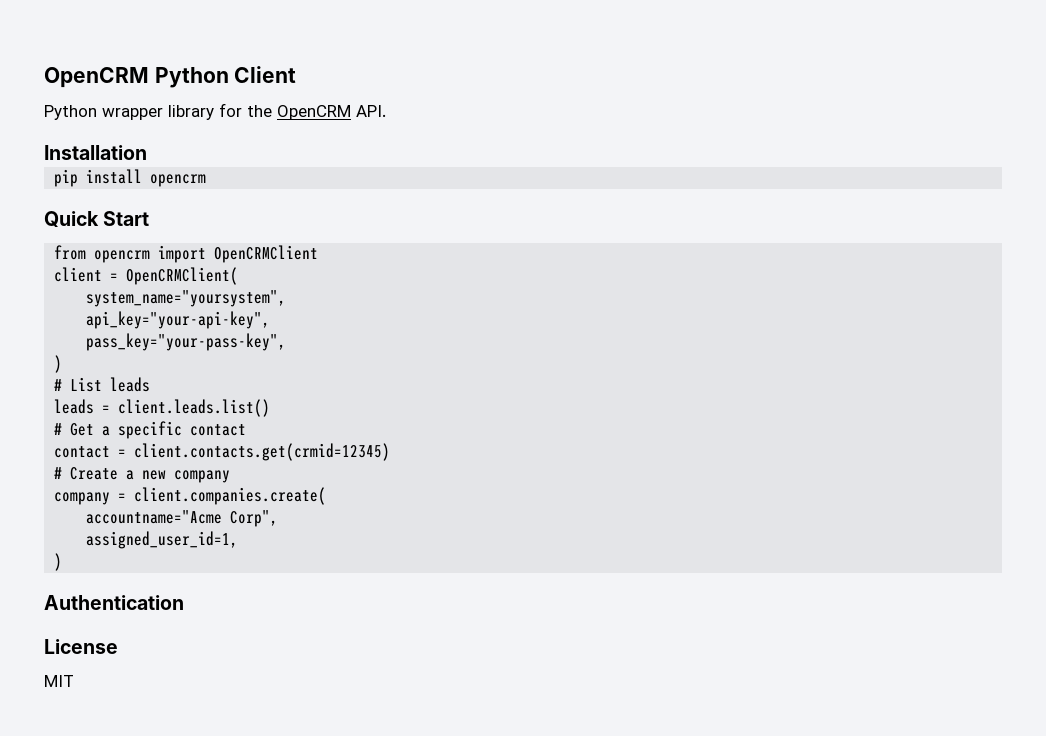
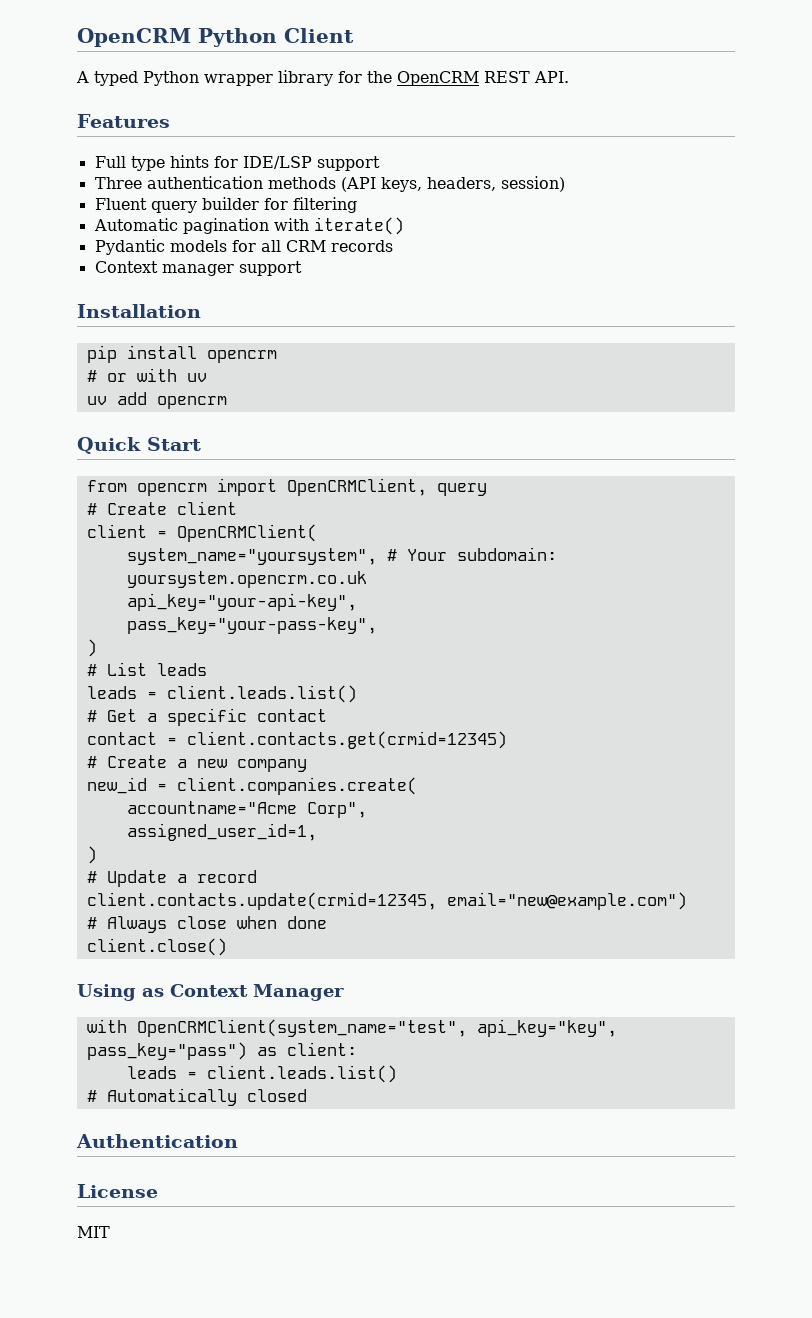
(297, 74) none -> [76,71,138,86] A typed
(351, 112) none -> [484,71,530,83] REST
[44,145,147,160] [54,169,143,187] Installation // pip install -> [77,114,170,128] [94,155,380,171] [94,176,565,192] [94,197,357,213] [93,217,404,235] [94,239,393,255] [94,261,302,276] [77,304,201,318] [86,345,277,363] [86,368,207,382] [86,392,147,405] Features // Full type hints for IDE/LSP support // Three authentication methods (API keys, headers, session) // Fluent query builder for filtering // Automatic pagination with iterate() // Pydantic models for all CRM records // Context manager support // Installation // pip install opencrm // # or with uv // uv add
[214,245,319,263] OpenCRMClient -> [286,478,487,496] [86,501,237,515] OpenCRMClient, query // # Create client
(287, 298) none -> [386,547,557,561] [126,571,367,588] # Your subdomain: yoursystem.opencrm.co.uk
[54,492,111,505] company -> [86,777,147,794] new_id
(63, 562) none -> [86,870,257,887] [86,892,687,910] [86,916,327,933] [86,938,227,956] [77,984,344,1001] [86,1019,617,1037] [86,1042,357,1060] [126,1065,397,1083] [86,1088,307,1106] // # Update a record // client.contacts.update(crmid=12345, email="new@example.com") // # Always close when done // client.close() // Using as Context Manager // with OpenCRMClient(system_name="test", api_key="key", pass_key="pass") as client: // leads = client.leads.list() // # Automatically closed

